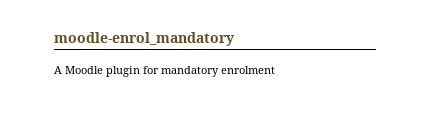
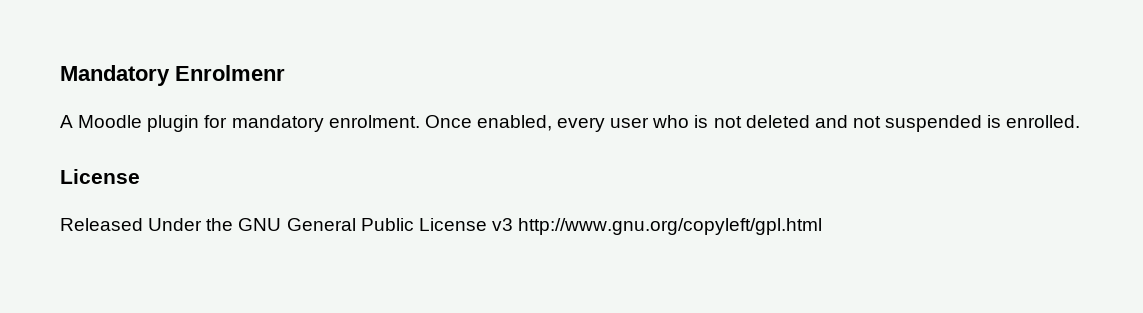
[54,32,235,46] moodle-enrol_mandatory -> [60,65,285,86] Mandatory Enrolmenr
[221,66,275,74] enrolment -> [328,115,1081,132] [60,169,140,184] [60,218,823,235] enrolment. Once enabled, every user who is not deleted and not suspended is enrolled. // License // Released Under the GNU General Public License v3 http://www.gnu.org/copyleft/gpl.html

